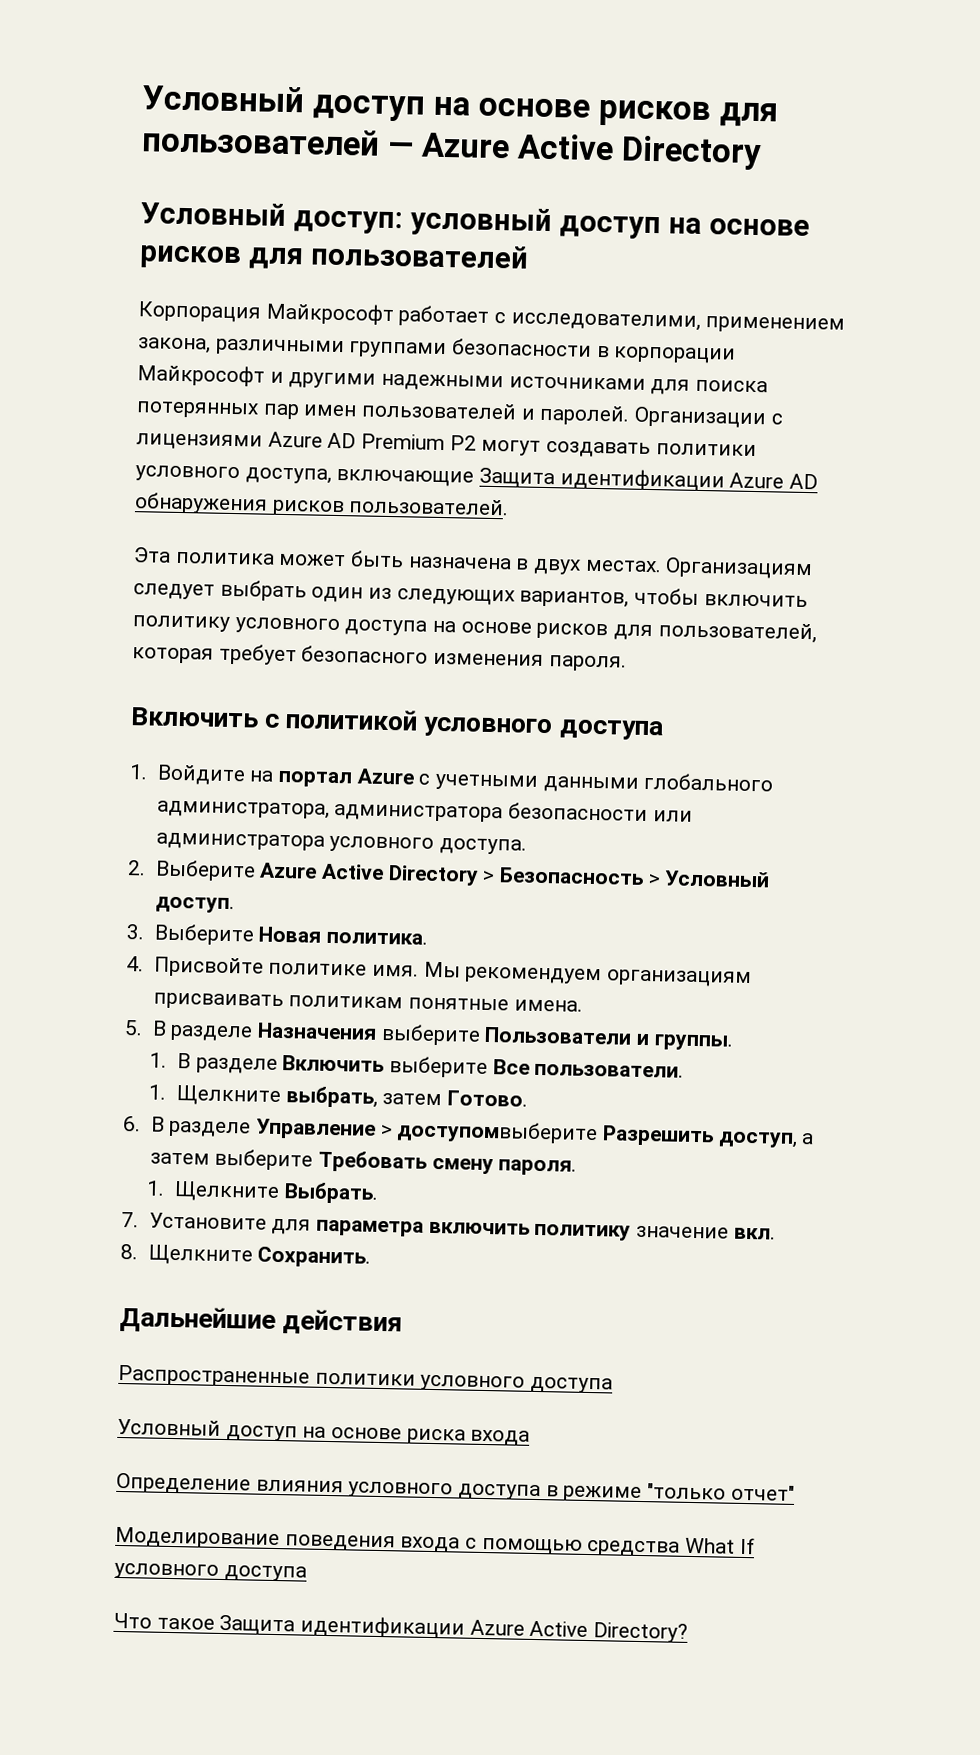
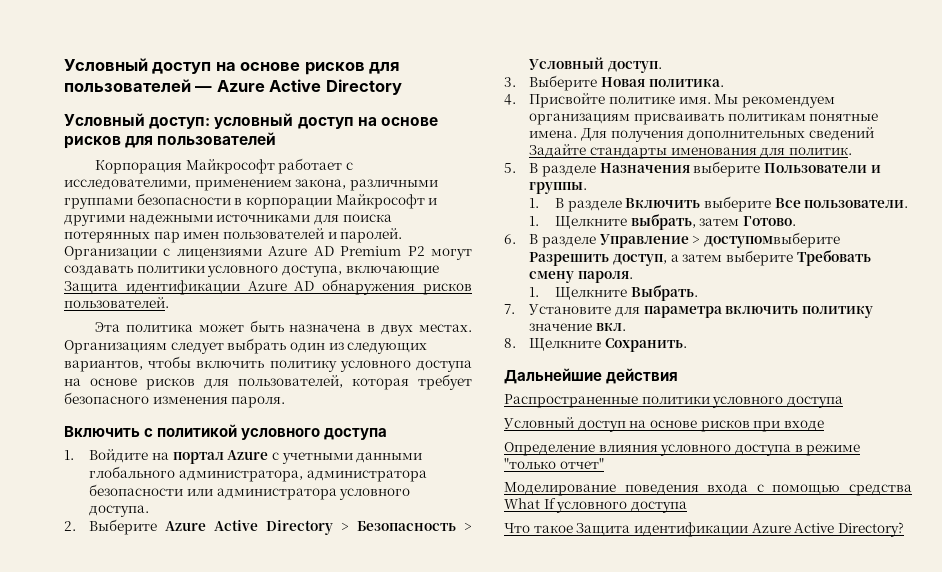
(583, 1005) none -> [581,127,875,142] [529,144,853,159] Для получения дополнительных сведений Задайте стандарты именования для политик.
[406,1428,531,1446] риска входа -> [700,420,824,432] рисков при входе

